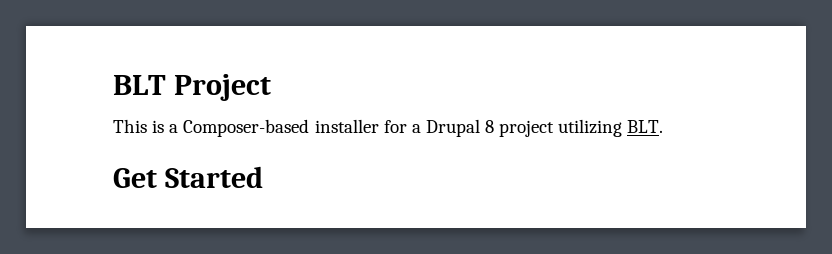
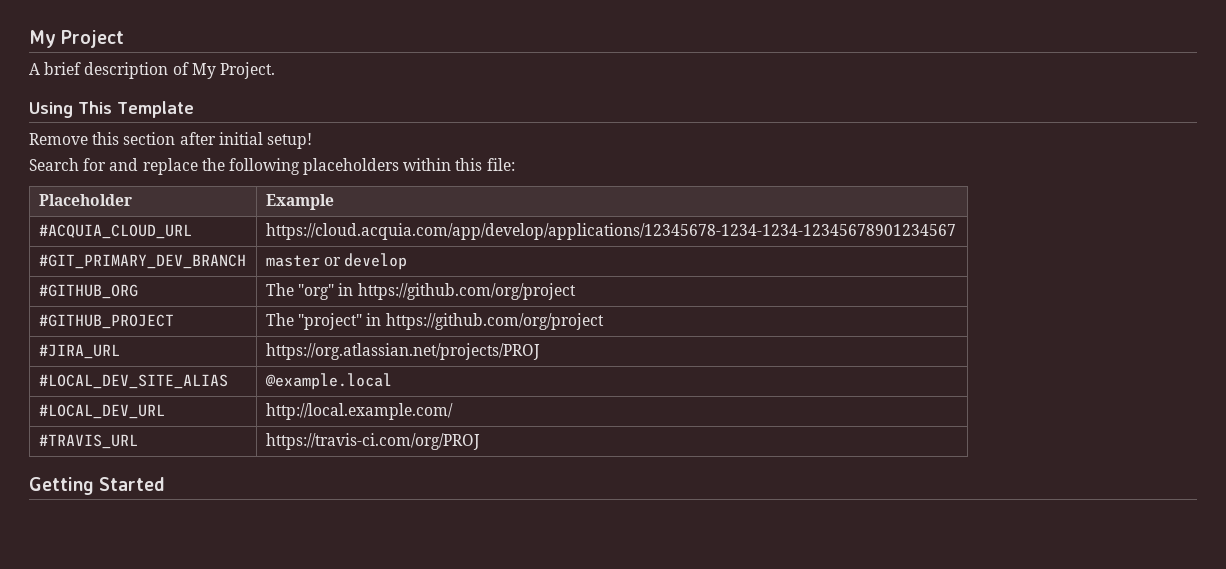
[113,75,166,95] BLT -> [29,30,56,48] My
[113,119,664,137] [113,168,157,188] This is a Composer-based installer for a Drupal 8 project utilizing BLT. // Get -> [29,62,275,79] [29,101,194,118] [29,132,312,149] [29,158,515,175] [38,194,132,206] [265,194,334,210] [38,224,192,239] [265,223,956,240] [38,254,246,269] [265,253,408,270] [38,284,138,299] [265,283,576,300] [38,314,174,329] [265,313,604,330] [38,344,120,359] [265,343,540,360] [38,374,228,389] [264,373,392,390] [38,404,165,419] [265,403,453,420] [38,434,138,449] [265,433,480,450] [29,477,94,495] A brief description of My Project. // Using This Template // Remove this section after initial setup! // Search for and replace the following placeholders within this file: // Placeholder | Example // #ACQUIA_CLOUD_URL | https://cloud.acquia.com/app/develop/applications/12345678-1234-1234-12345678901234567 // #GIT_PRIMARY_DEV_BRANCH | master or develop // #GITHUB_ORG | The "org" in https://github.com/org/project // #GITHUB_PROJECT | The "project" in https://github.com/org/project // #JIRA_URL | https://org.atlassian.net/projects/PROJ // #LOCAL_DEV_SITE_ALIAS | @example.local // #LOCAL_DEV_URL | http://local.example.com/ // #TRAVIS_URL | https://travis-ci.com/org/PROJ // Getting

